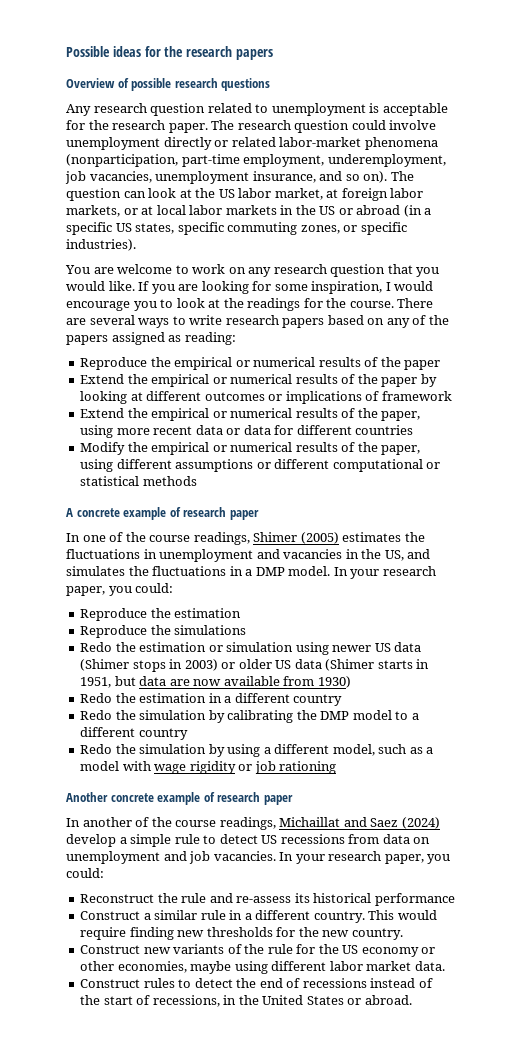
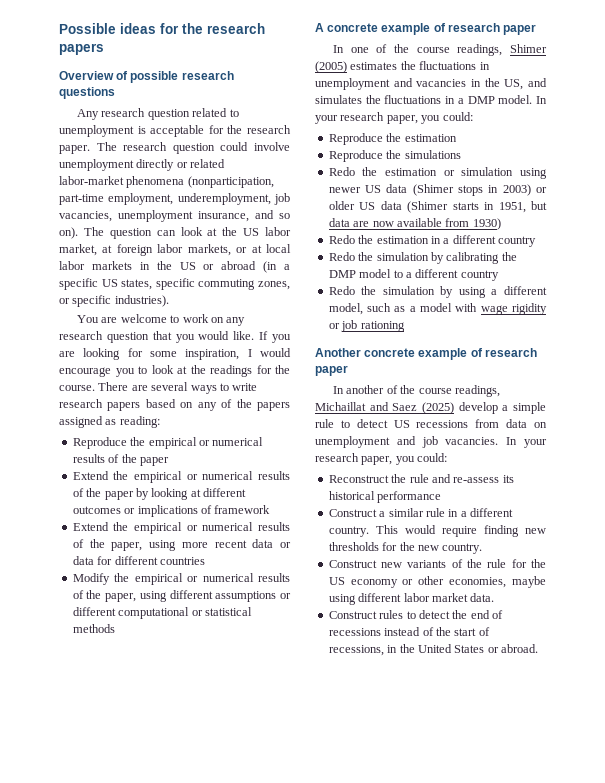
[401,817,440,829] (2024) -> [422,402,454,414] (2025)

